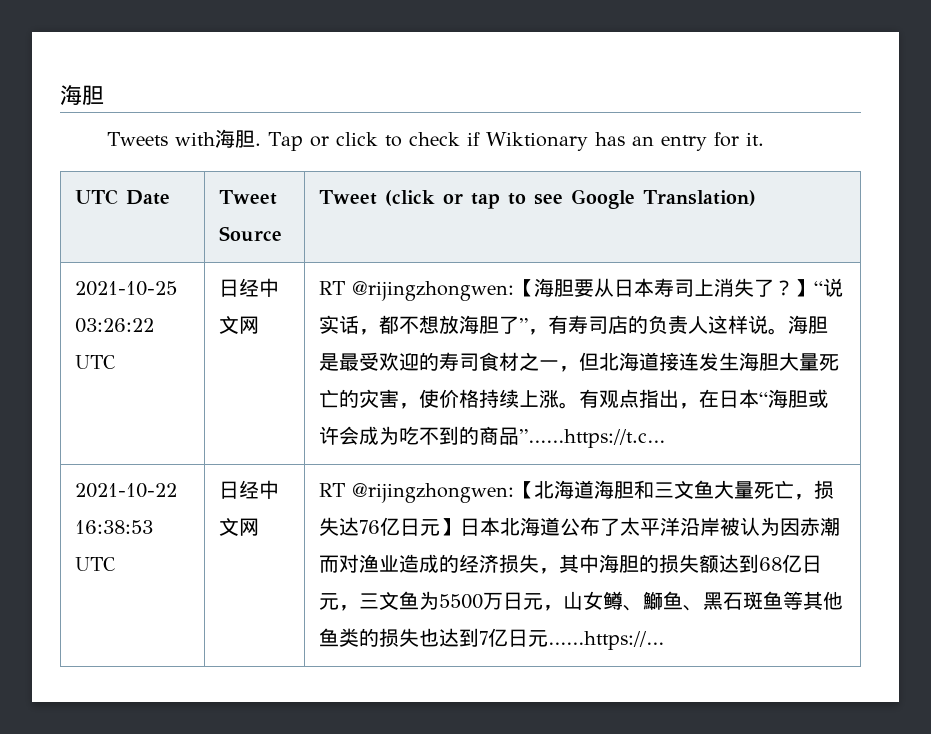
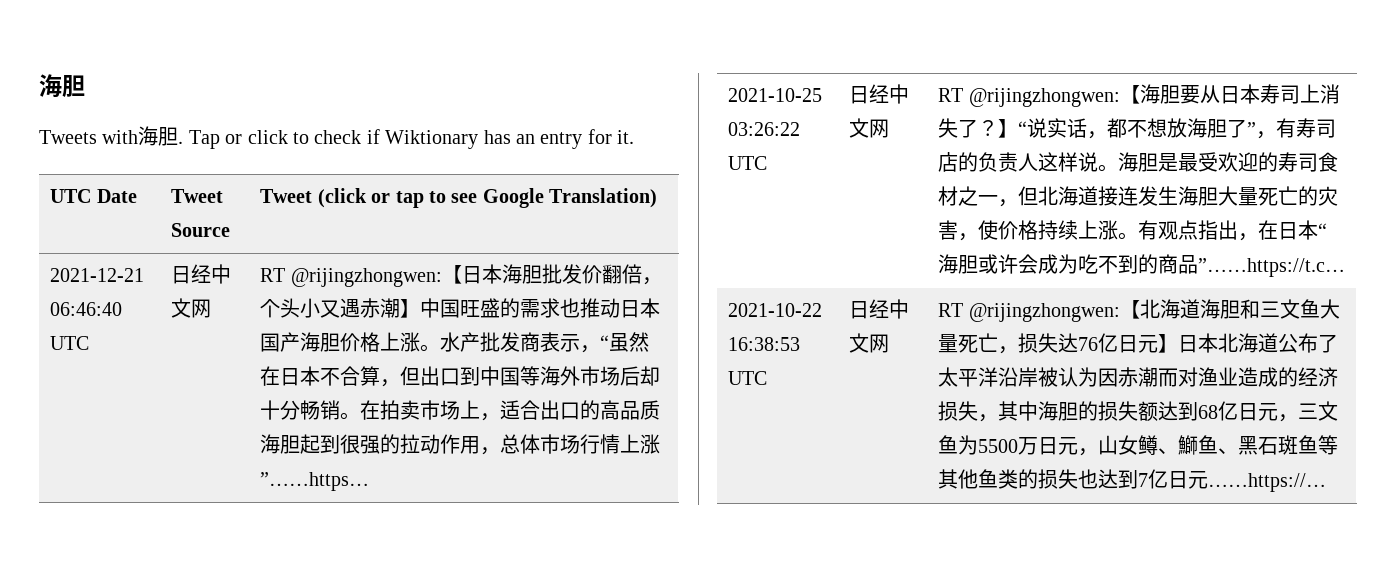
(757, 198) none -> [50,268,145,282] [50,302,123,316] [50,336,90,350] [171,264,232,284] [171,298,212,318] [260,264,662,287] [260,298,661,318] [260,332,650,353] [260,366,661,387] [260,400,661,421] [260,434,661,455] [260,472,370,491] // 2021-12-21 06:46:40 UTC | 日经中文网 | RT @rijingzhongwen:【日本海胆批发价翻倍，个头小又遇赤潮】中国旺盛的需求也推动日本国产海胆价格上涨。水产批发商表示，“虽然在日本不合算，但出口到中国等海外市场后却十分畅销。在拍卖市场上，适合出口的高品质海胆起到很强的拉动作用，总体市场行情上涨”……https…

